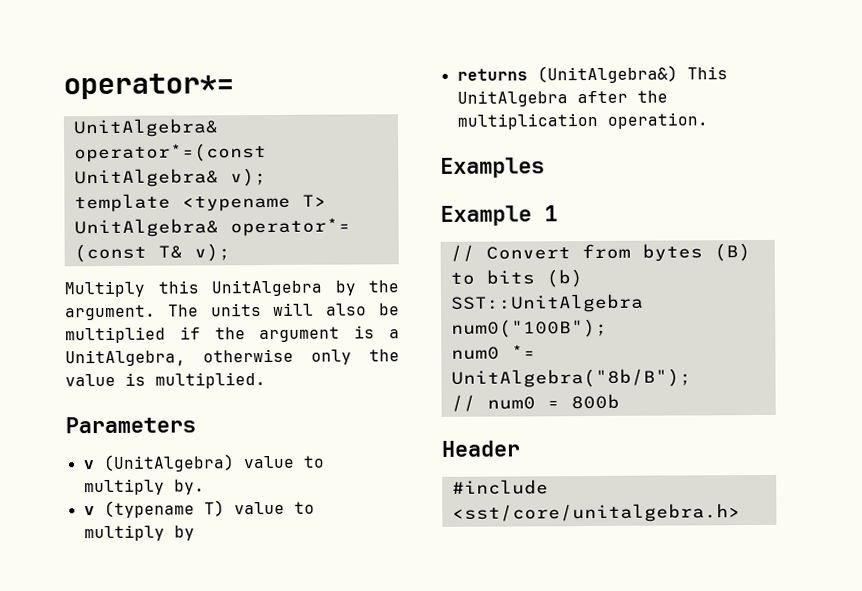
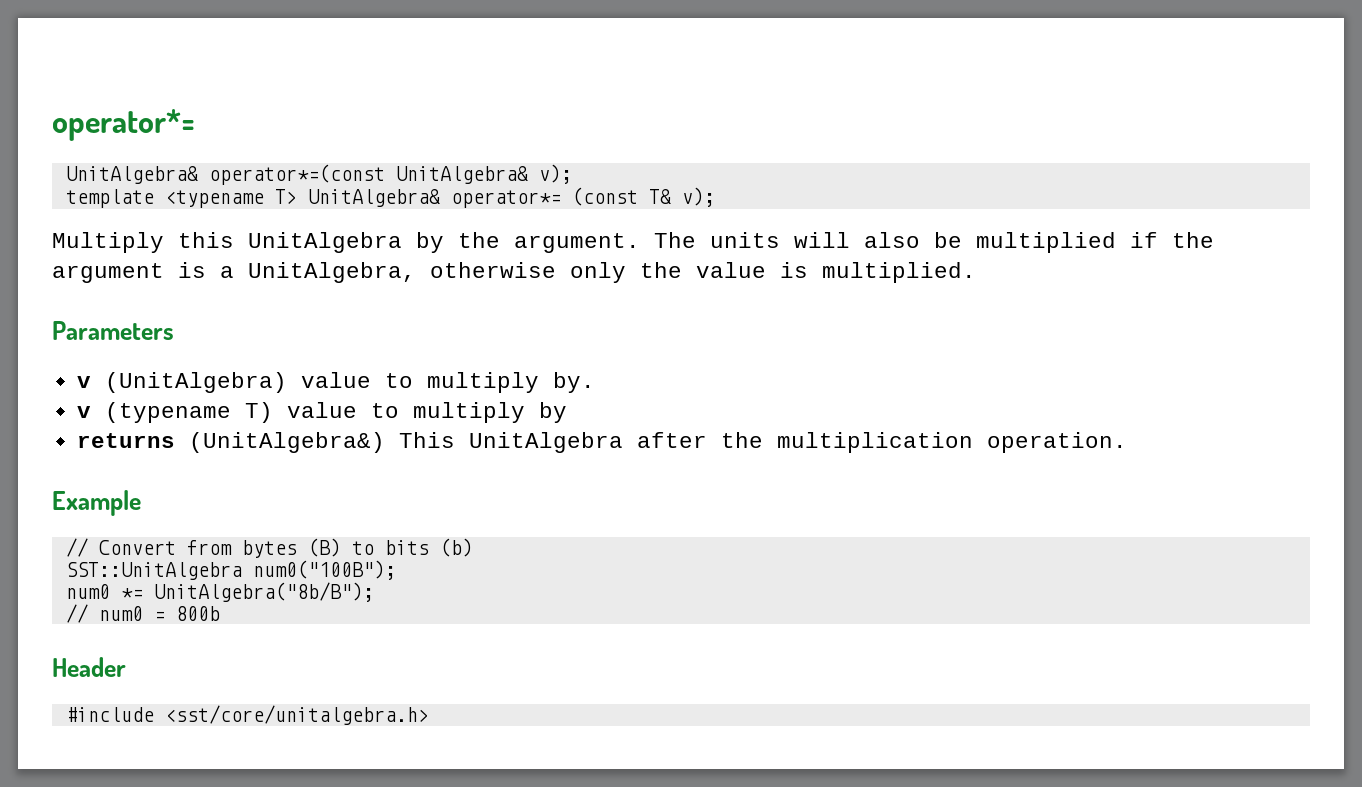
[440,157,545,178] // Examples -> (1127, 442) none
[544,205,558,222] 1 -> (141, 503) none

